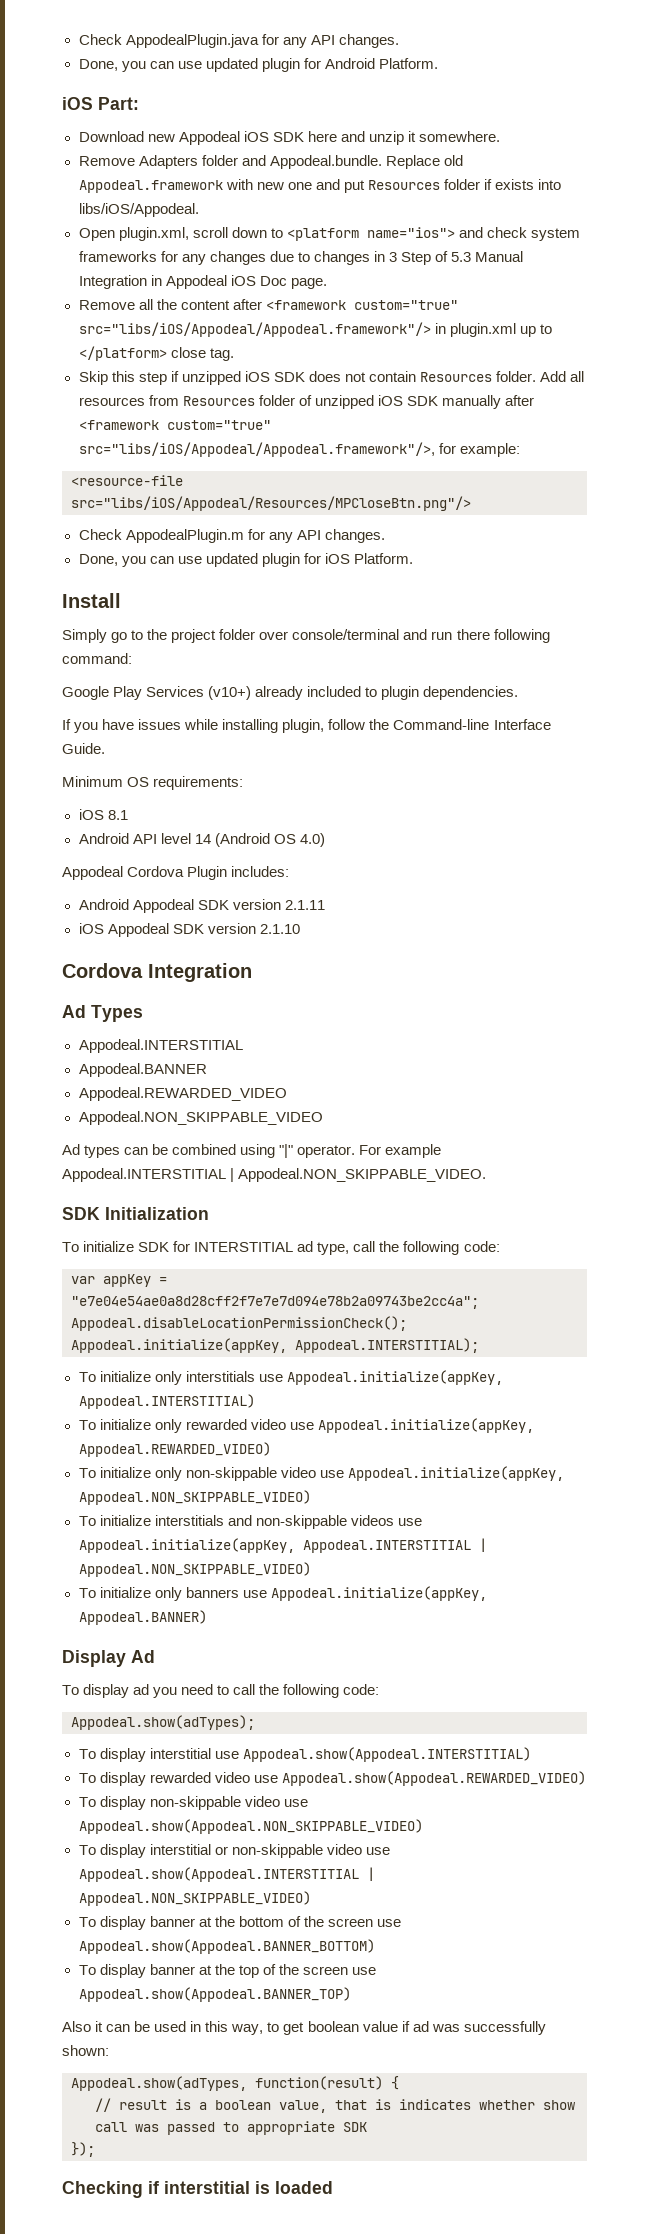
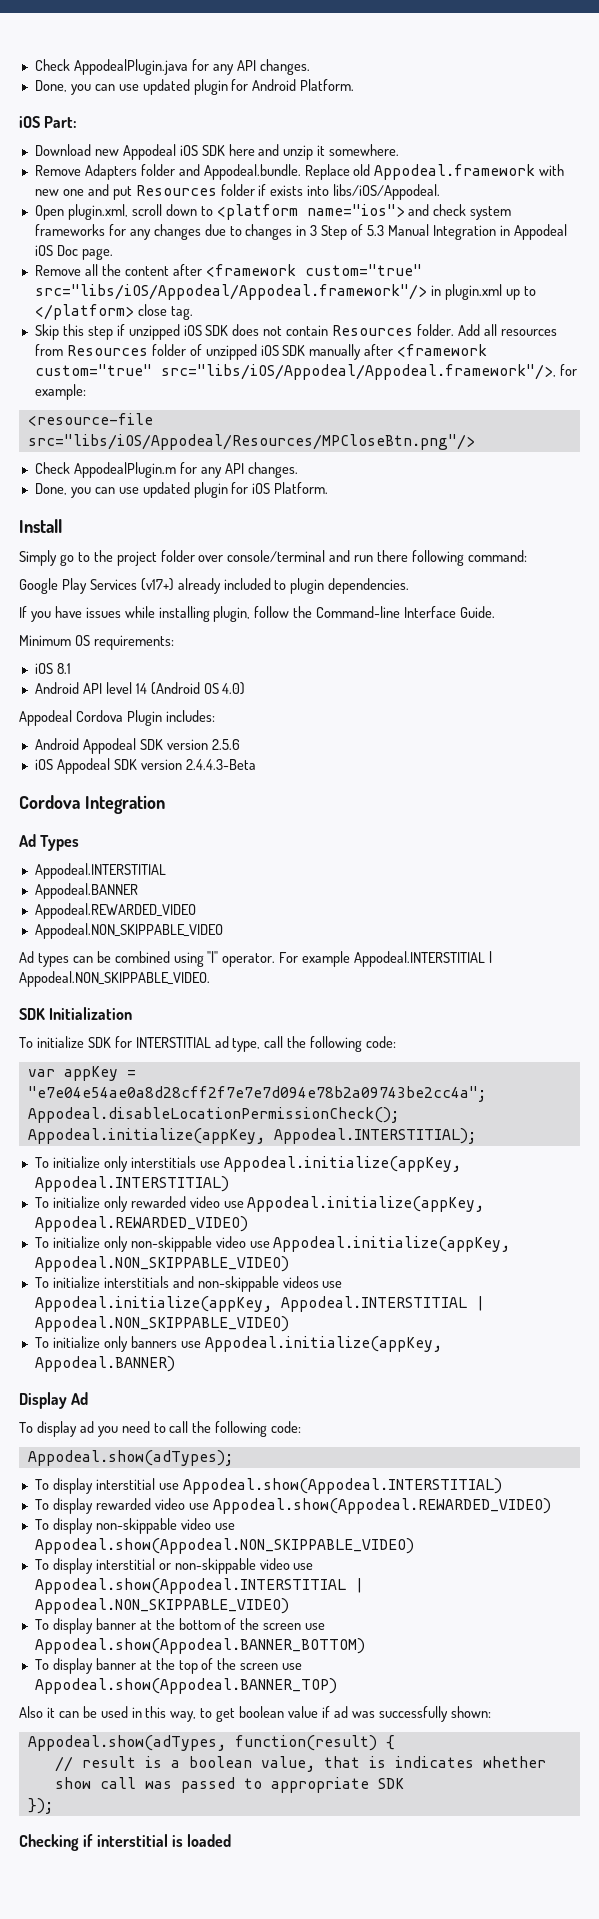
[208,686,252,700] (v10+) -> [140,578,174,591] (v17+)
[284,900,325,910] 2.1.11 -> [211,739,240,750] 2.5.6
[259,924,300,934] 2.1.10 -> [185,759,256,770] 2.4.4.3-Beta

